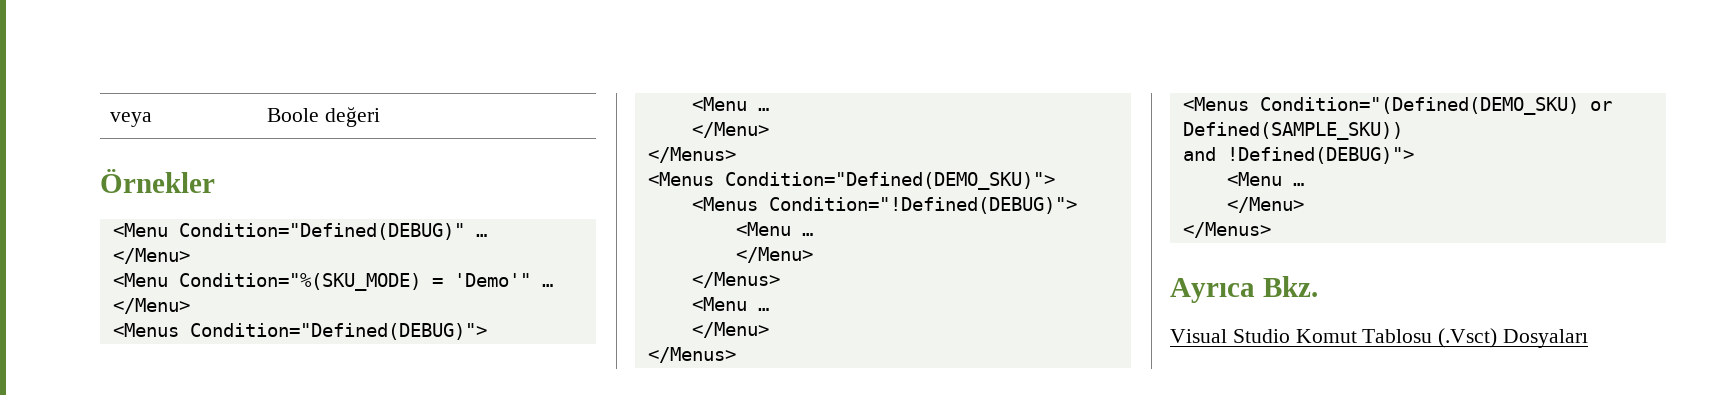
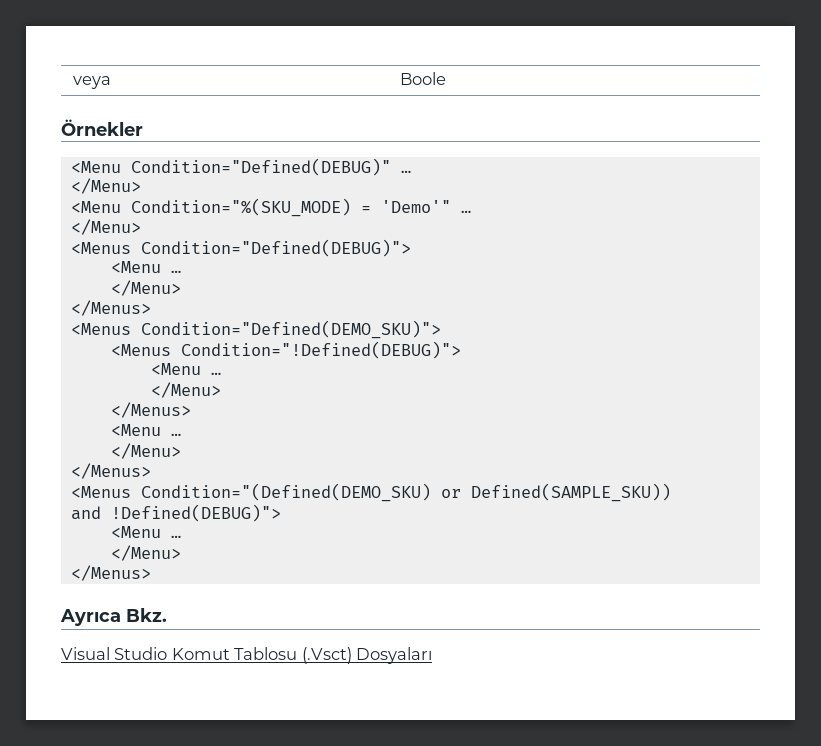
[325,107,381,127] değeri -> (446, 78) none

